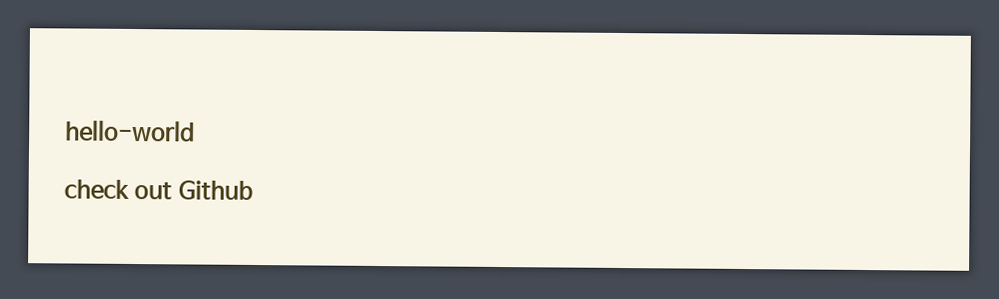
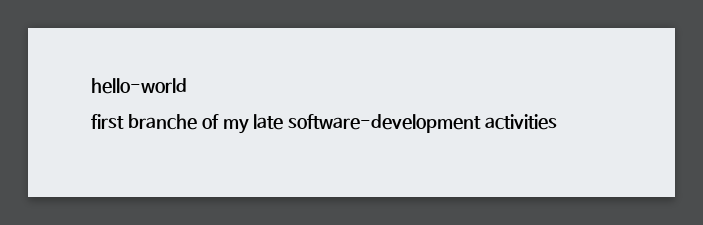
[64,179,253,200] check out Github -> [91,114,558,134] first branche of my late software-development activities

